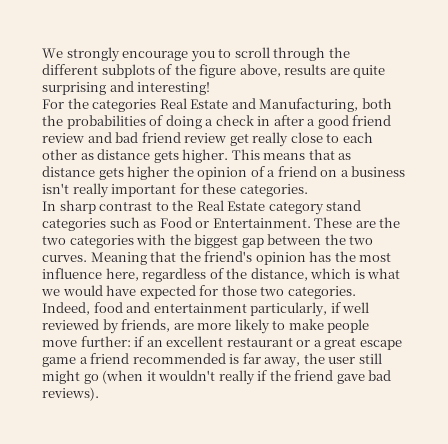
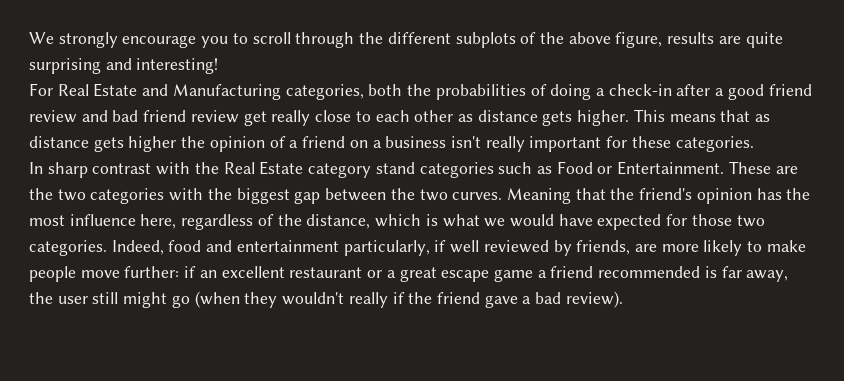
[199,64,281,78] figure above, -> [568,32,663,48] above figure,
[67,98,157,112] the categories -> (53, 89) none
[259,98,359,112] Manufacturing, -> [172,84,364,100] Manufacturing categories,
[215,115,271,126] check in -> [608,84,672,96] check-in
[155,201,169,211] to -> [156,162,191,175] with
[146,371,156,381] it -> [244,292,278,308] they
[368,370,392,381] [42,387,99,401] bad reviews). -> [522,291,623,308] a bad review).

